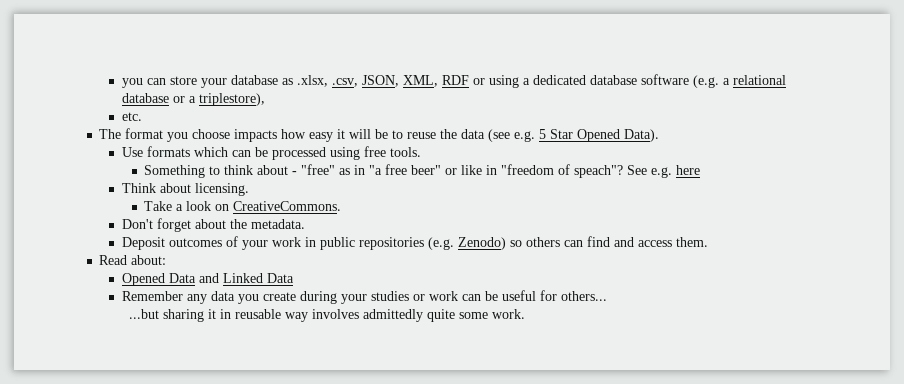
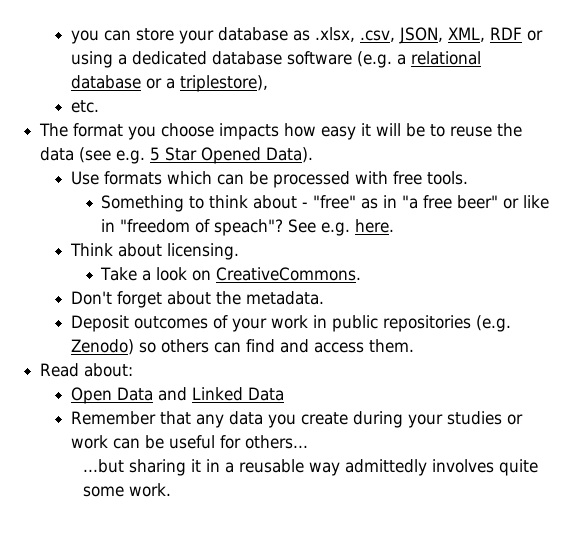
[329,147,360,160] using -> [354,171,388,184] with
[676,165,701,175] here -> [355,219,395,233] here.
[121,273,165,286] Opened -> [70,387,112,404] Open
(183, 296) none -> [159,411,191,425] that
(232, 314) none -> [225,462,235,473] a
[312,309,424,322] involves admittedly -> [345,459,495,476] admittedly involves

